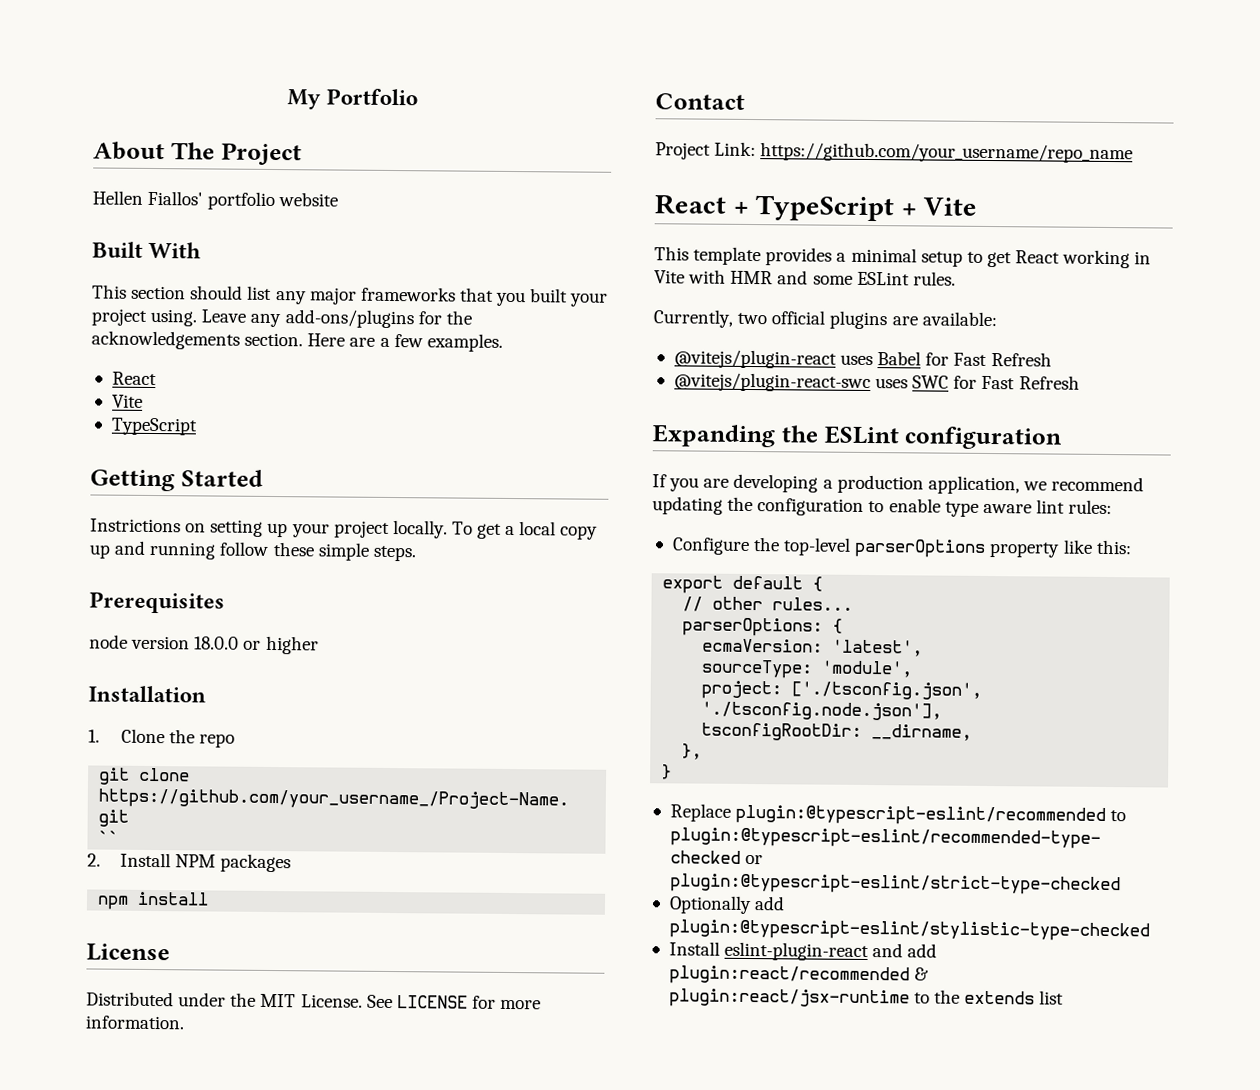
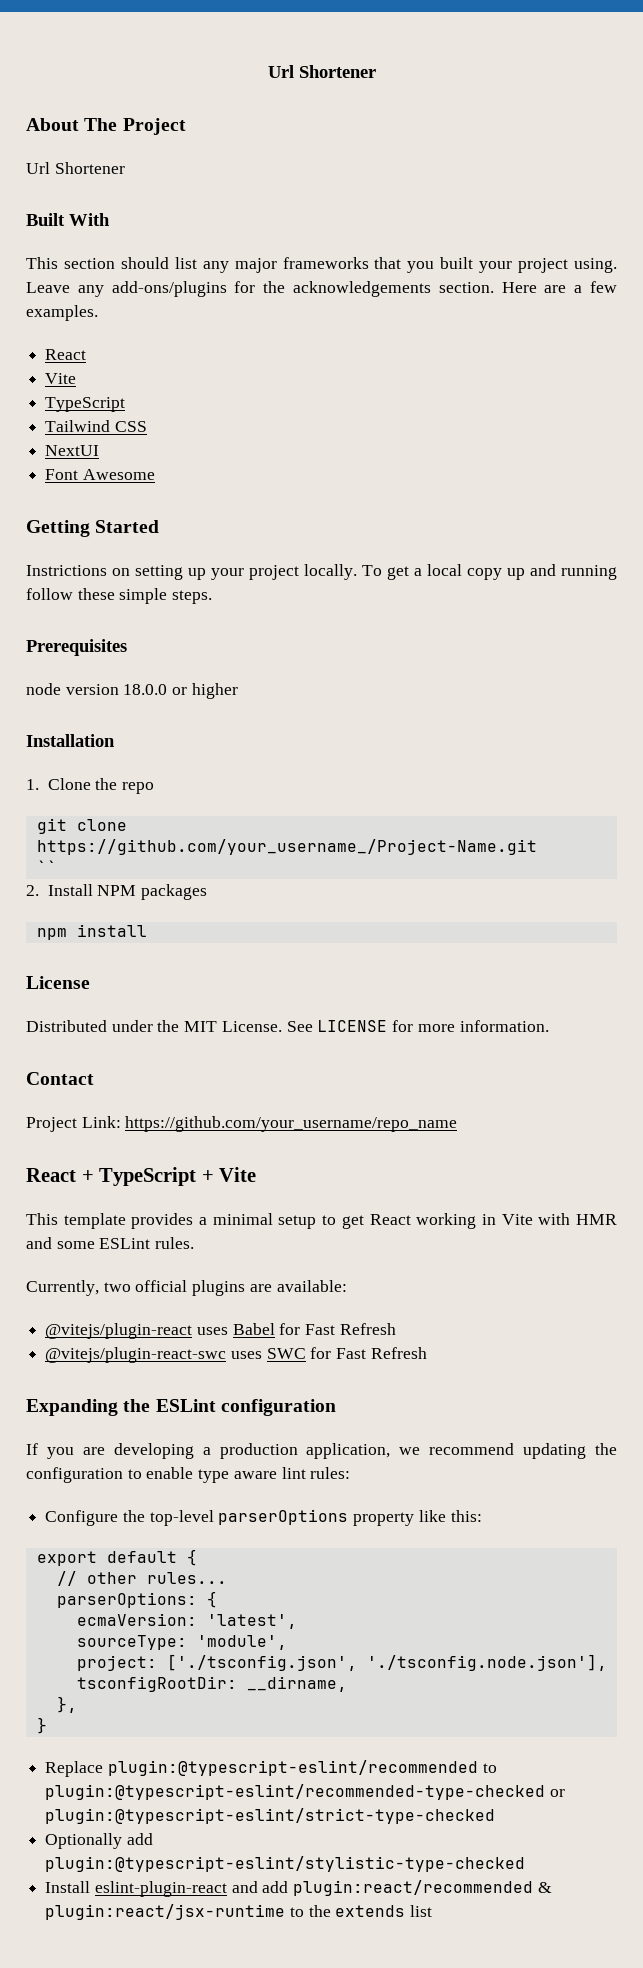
[286,88,419,110] My Portfolio -> [267,65,376,78] Url Shortener
[92,190,339,211] Hellen Fiallos' portfolio website -> [26,162,125,174] Url Shortener
(198, 426) none -> [45,420,147,432] [45,445,100,456] [45,469,155,480] // Tailwind CSS // NextUI // Font Awesome

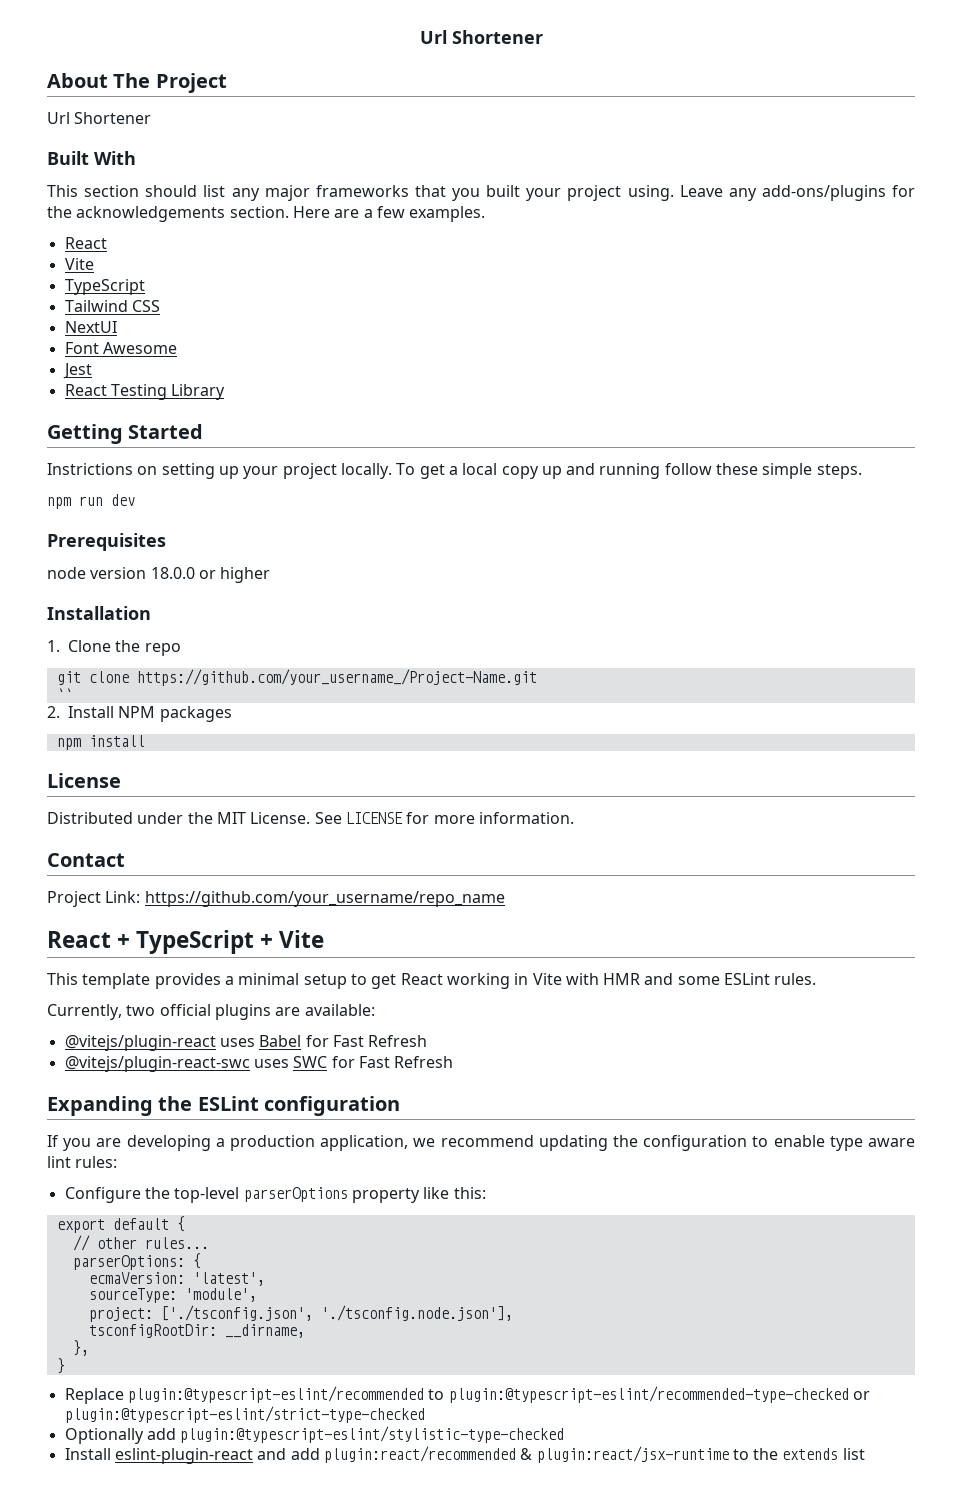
(155, 474) none -> [62,363,92,379] [64,384,226,400] // Jest // React Testing Library
(213, 597) none -> [47,494,135,509] // npm run dev

